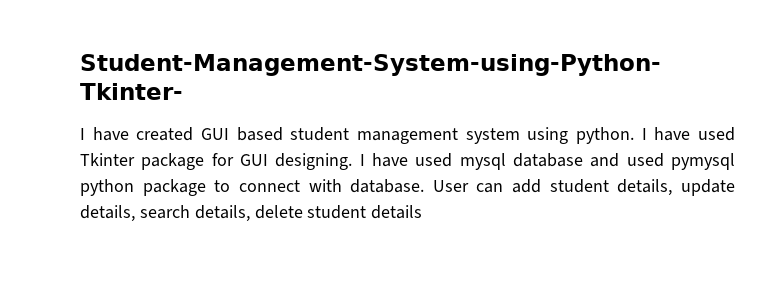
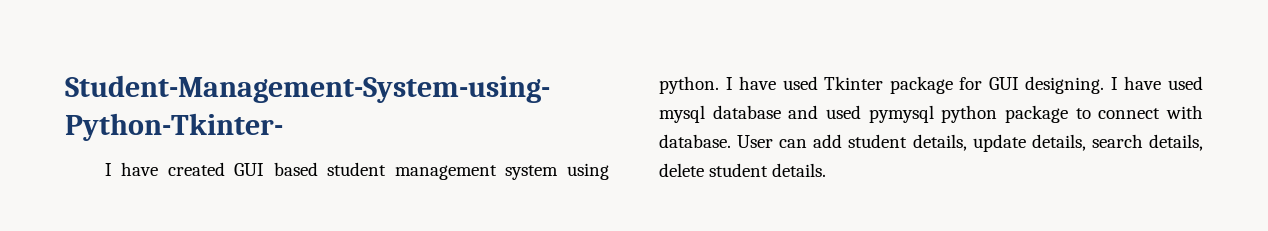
[371,205,423,219] details -> [772,163,827,177] details.

